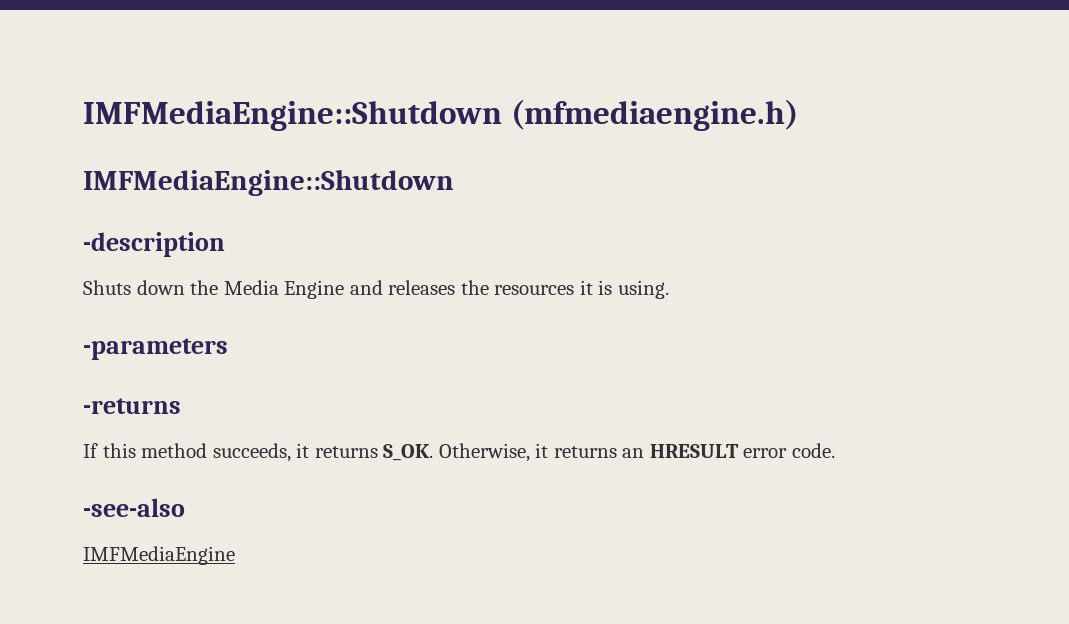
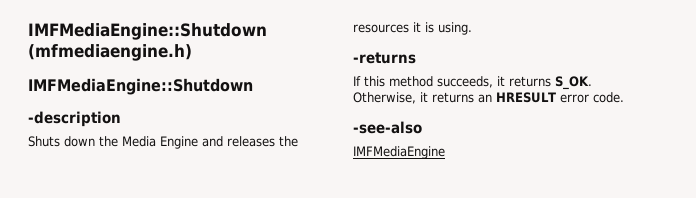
[83,338,228,360] // -parameters -> (472, 28) none

